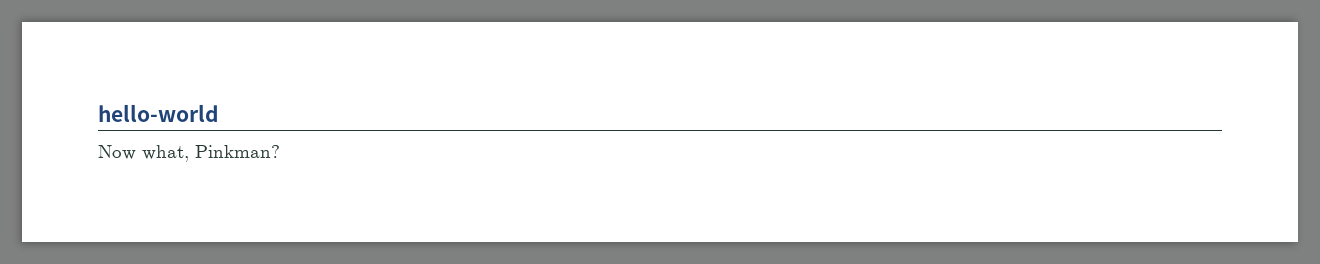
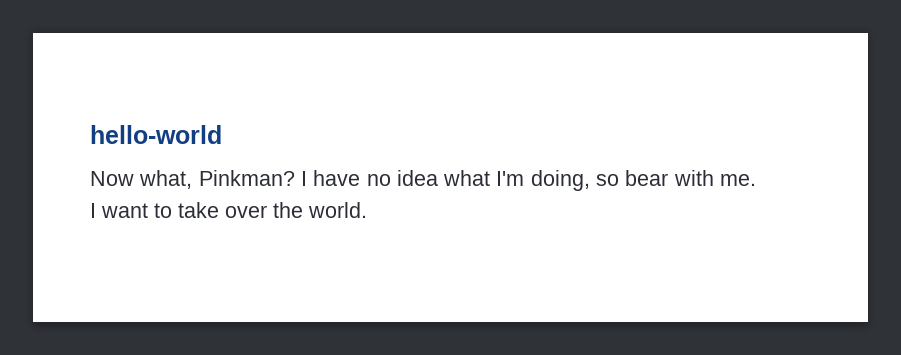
(280, 151) none -> [300,170,756,191] [90,202,367,218] I have no idea what I'm doing, so bear with me. I want to take over the world.

